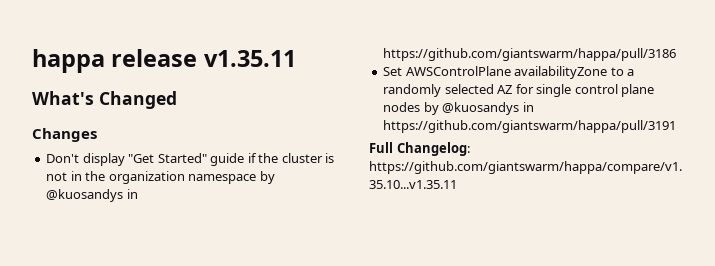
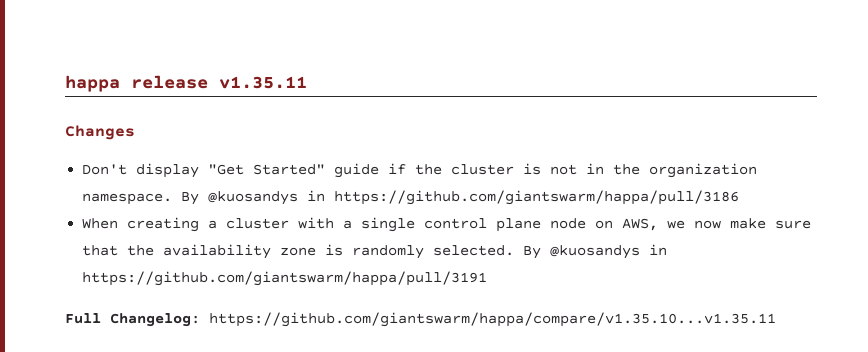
[32,91,177,109] // What's Changed -> (307, 82) none
[188,171,275,184] namespace by -> [82,192,200,205] namespace. By
[383,66,635,79] [383,84,655,97] [383,102,439,115] Set AWSControlPlane availabilityZone to a randomly selected AZ for single control plane nodes by -> [82,217,812,232] [82,244,542,259] When creating a cluster with a single control plane node on AWS, we now make sure that the availability zone is randomly selected. By

